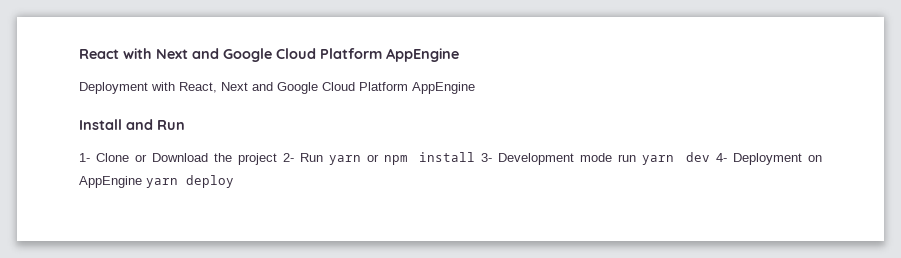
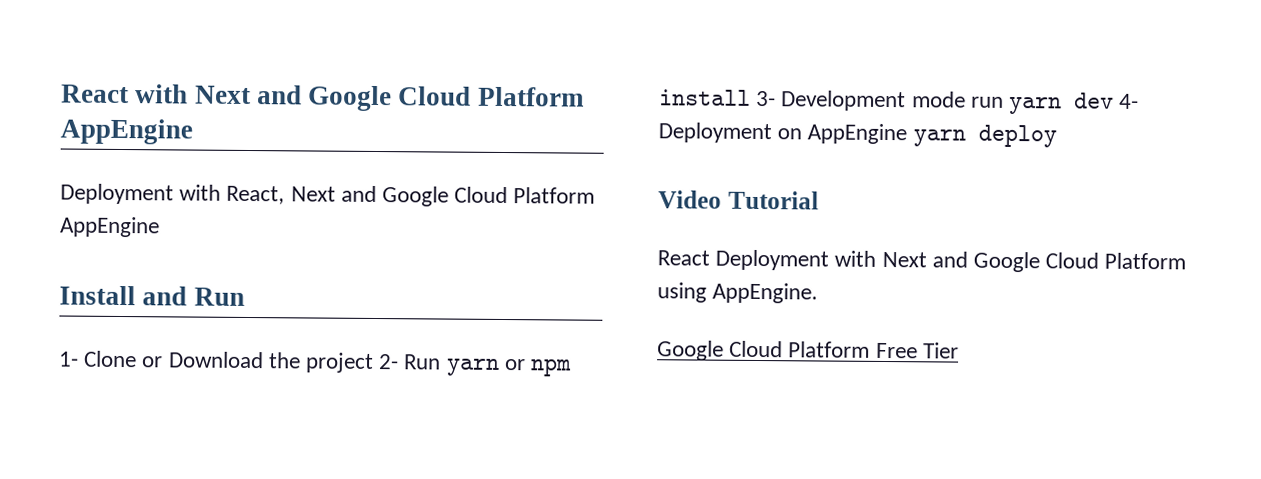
(234, 181) none -> [658,190,819,210] [657,249,1187,273] [657,282,819,304] [657,340,959,361] // Video Tutorial // React Deployment with Next and Google Cloud Platform using AppEngine. // Google Cloud Platform Free Tier

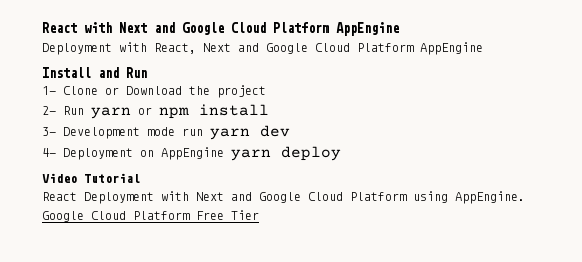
(375, 362) none -> (266, 91) //
(751, 97) none -> (269, 110) //
(1115, 100) none -> (290, 131) //

